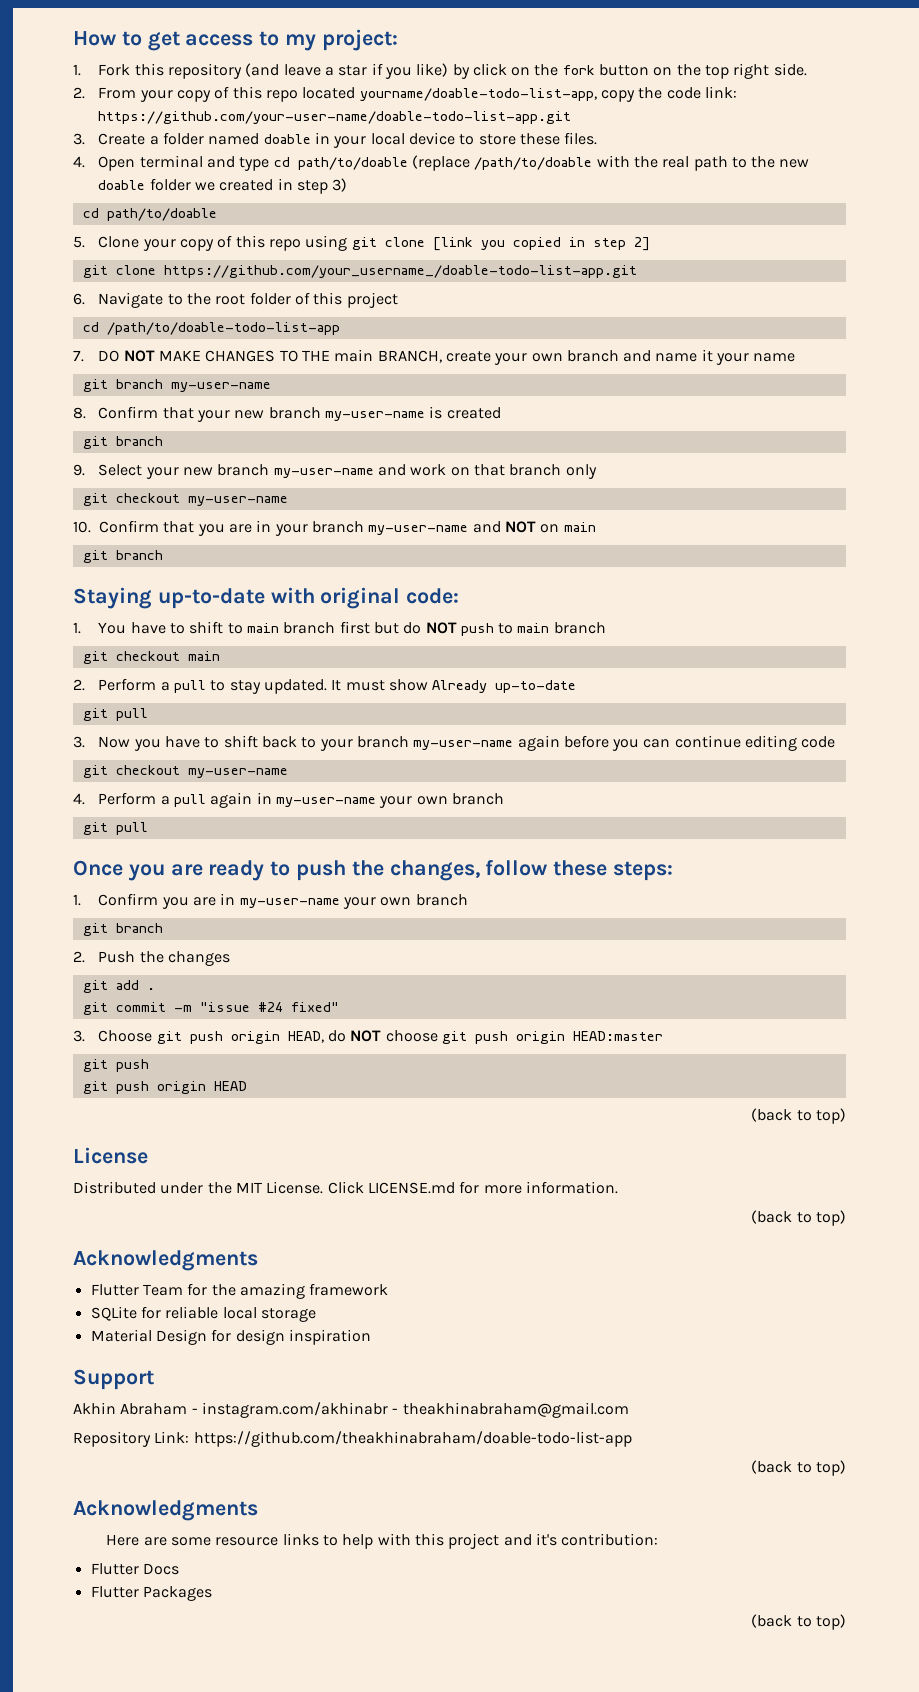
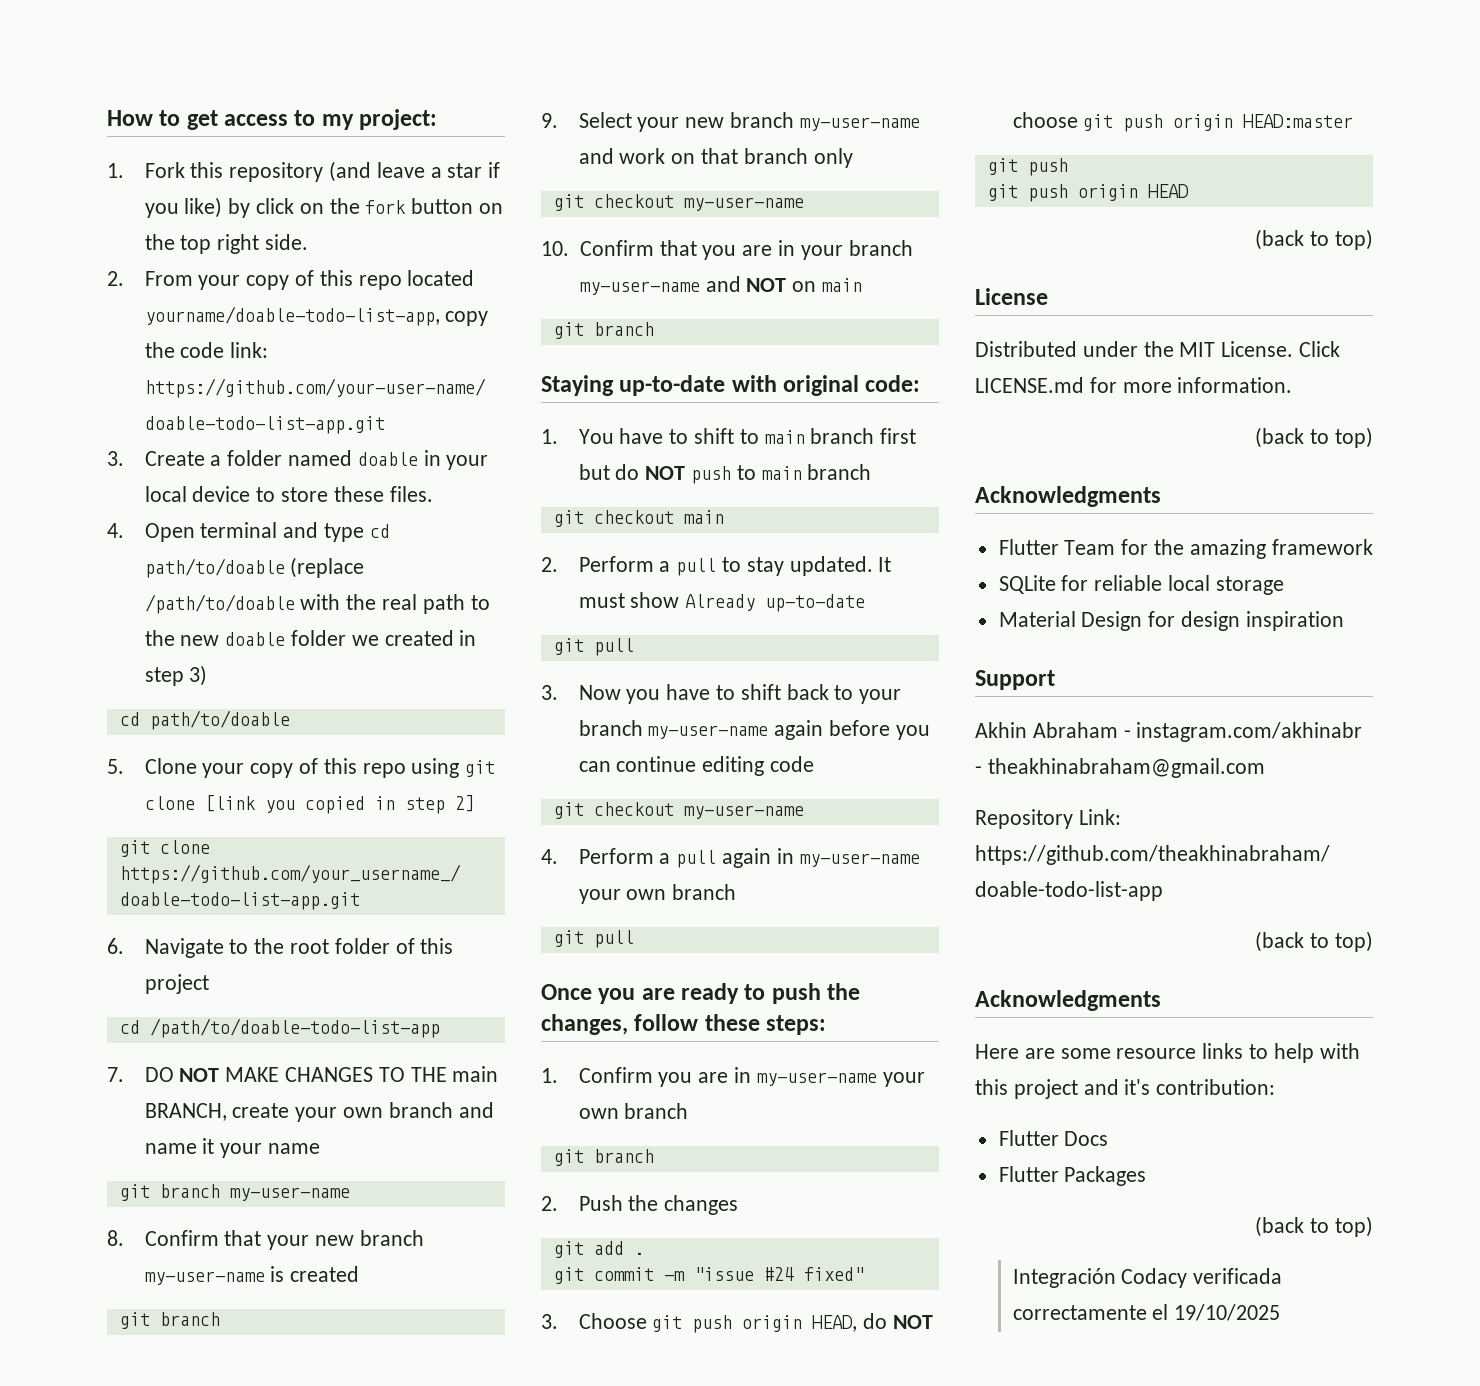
(847, 1622) none -> [1012,1268,1283,1288] [1012,1304,1281,1321] // Integración Codacy verificada correctamente el 19/10/2025

